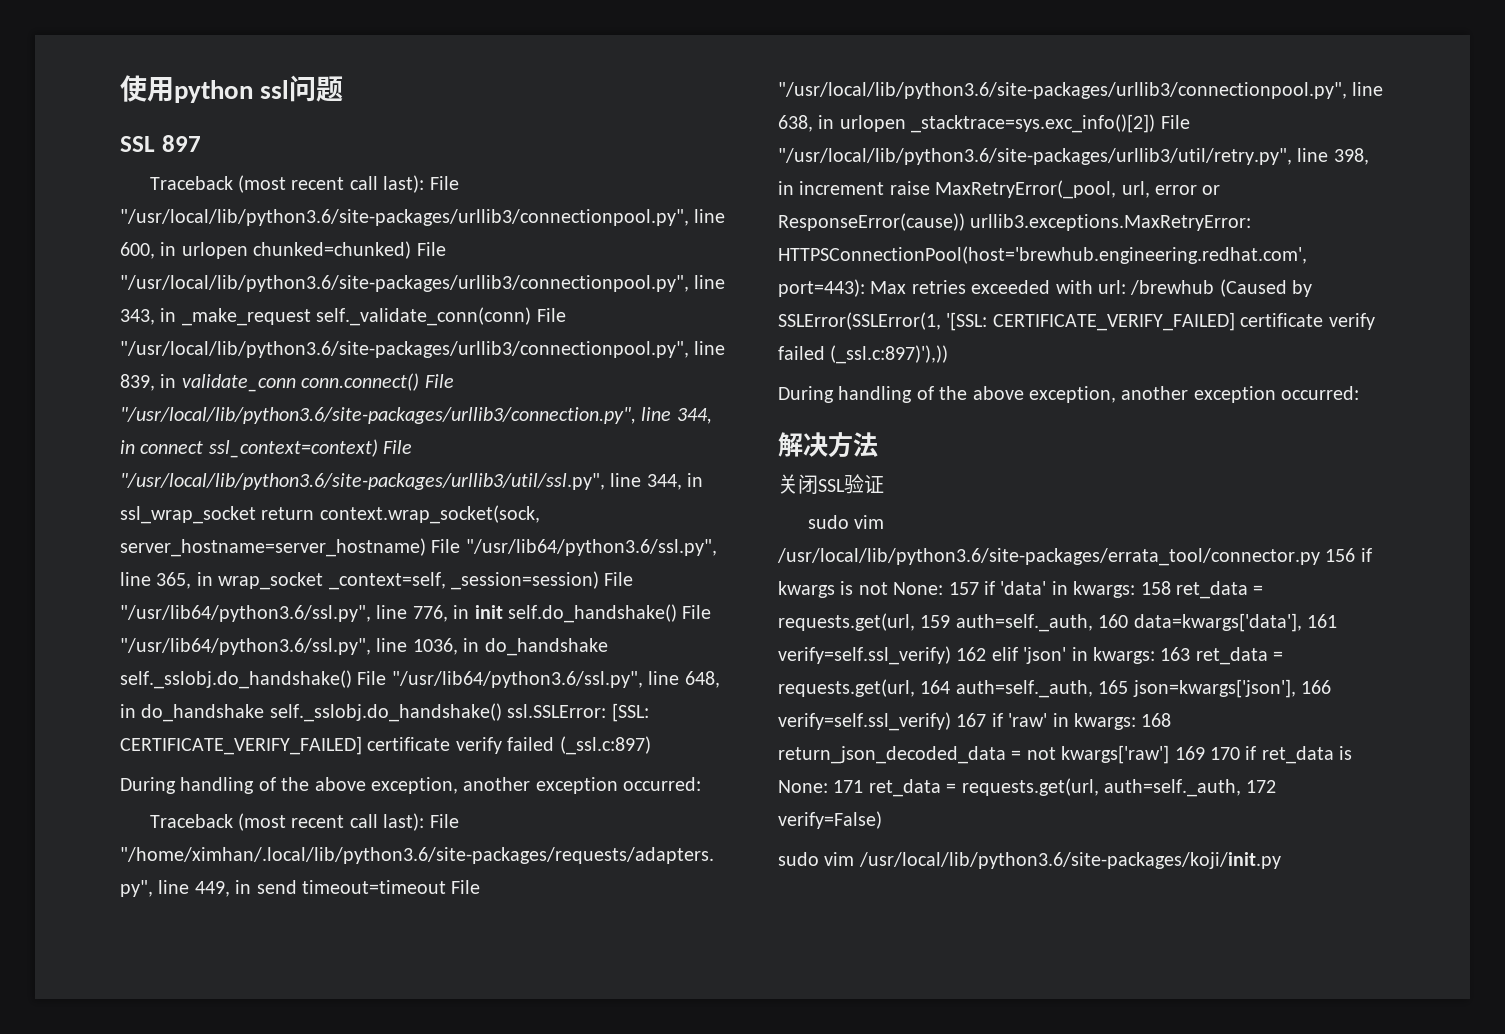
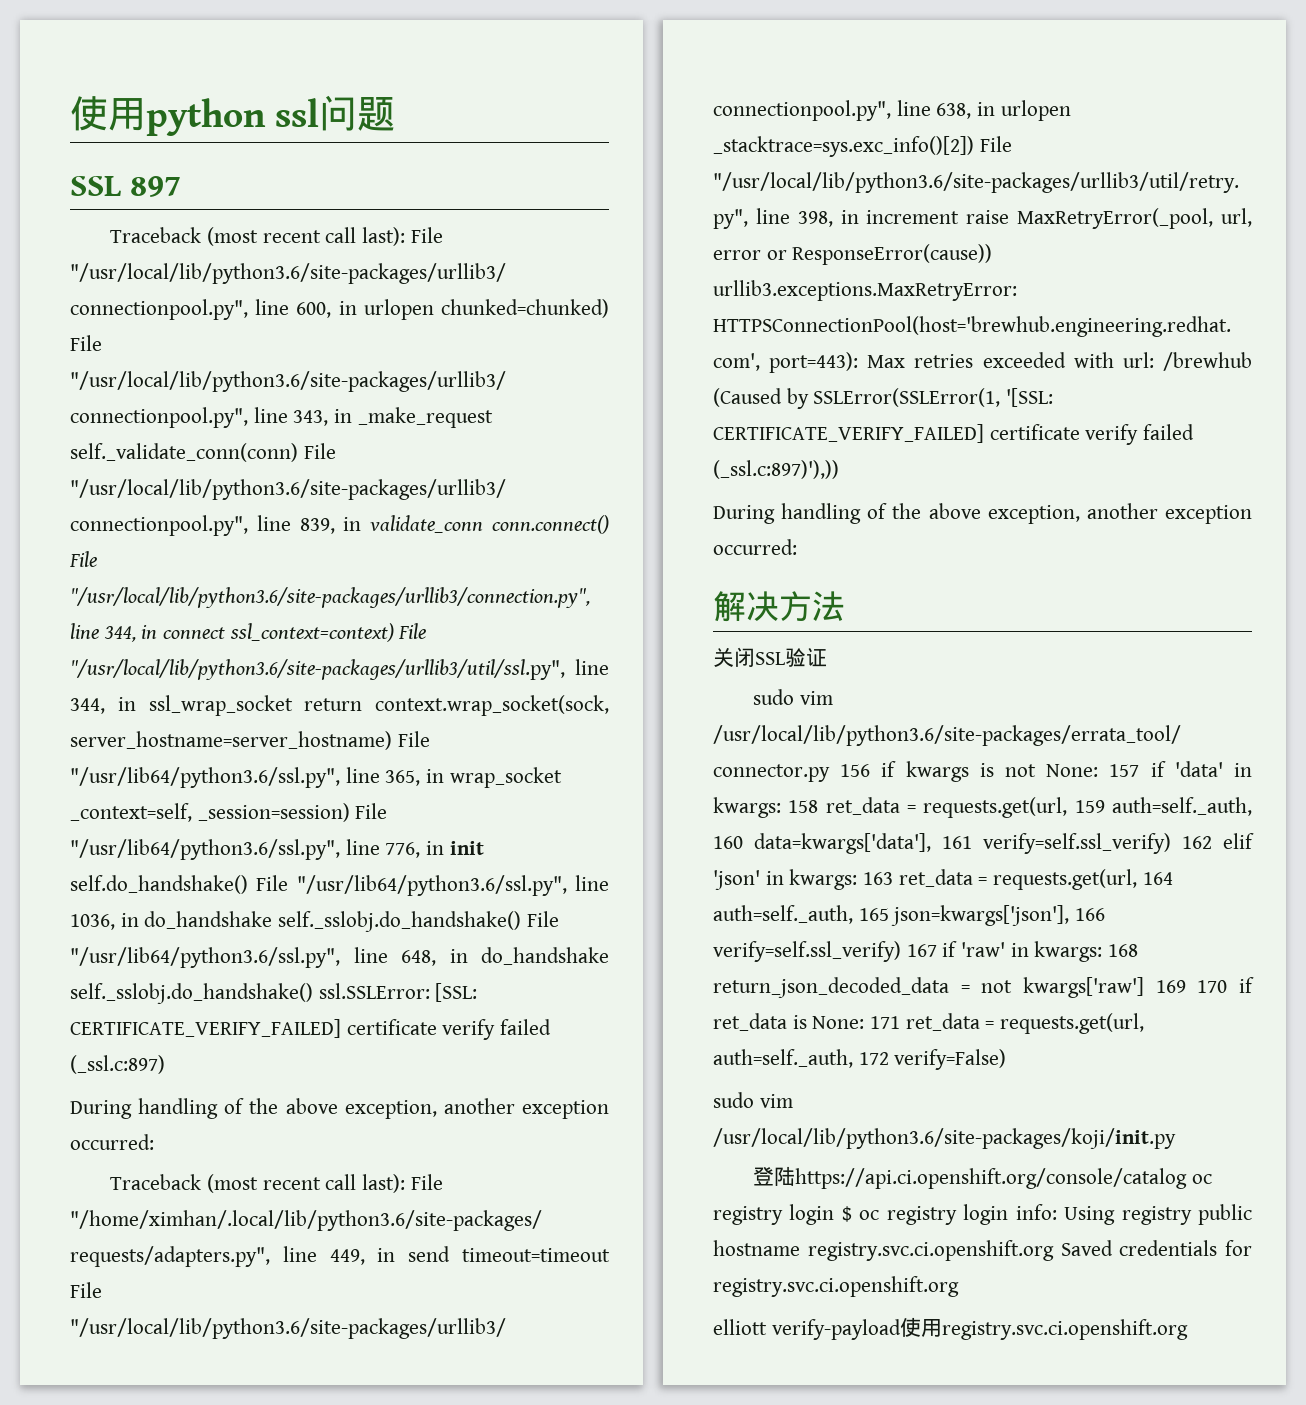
(1281, 860) none -> [753,1166,1212,1189] [713,1204,1252,1225] [713,1240,1252,1261] [713,1276,959,1297] [713,1317,1188,1340] // 登陆https://api.ci.openshift.org/console/catalog oc registry login $ oc registry login info: Using registry public hostname registry.svc.ci.openshift.org Saved credentials for registry.svc.ci.openshift.org // elliott verify-payload使用registry.svc.ci.openshift.org

